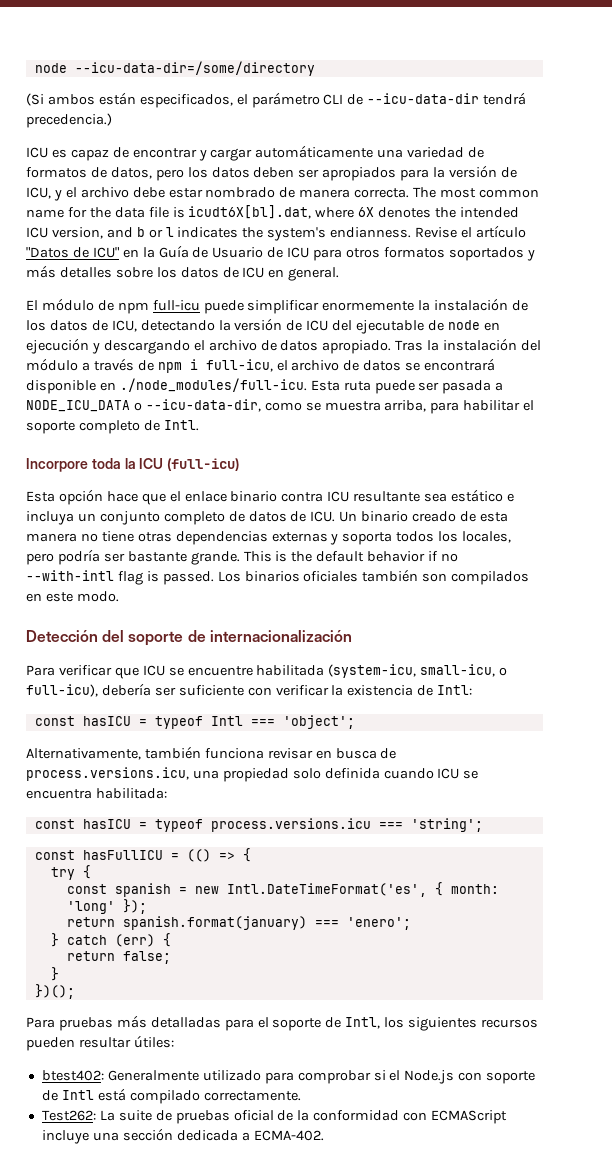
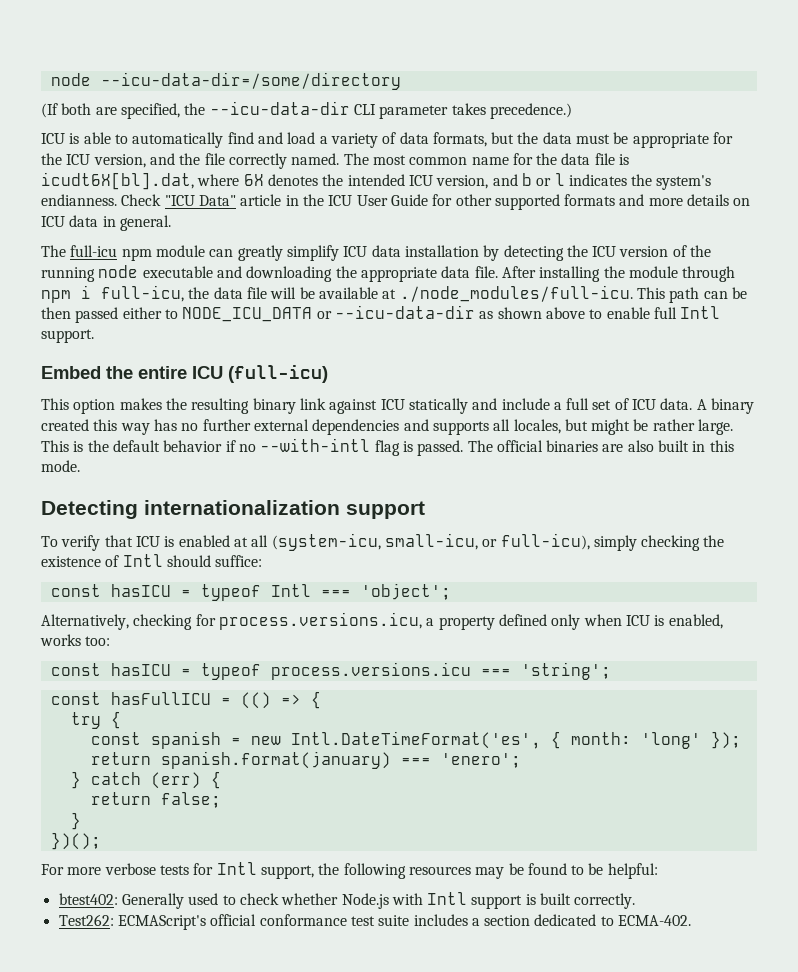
[26,92,527,108] [26,113,112,128] [26,145,485,161] [26,165,517,181] [26,187,410,201] (Si ambos están especificados, el parámetro CLI de --icu-data-dir tendrá precedencia.) // ICU es capaz de encontrar y cargar automáticamente una variedad de formatos de datos, pero los datos deben ser apropiados para la versión de ICU, y el archivo debe estar nombrado de manera correcta. -> [41,101,572,119] [41,132,734,148] [41,153,340,169] (If both are specified, the --icu-data-dir CLI parameter takes precedence.) // ICU is able to automatically find and load a variety of data formats, but the data must be appropriate for the ICU version, and the file correctly named.
[415,225,526,238] [26,245,535,261] [26,265,340,281] [26,298,529,314] [26,318,500,334] [26,338,542,354] [26,358,496,373] [26,378,504,394] [26,399,535,414] [26,420,199,434] [26,458,240,472] [26,489,514,505] [26,511,508,525] [26,531,512,545] [26,549,240,565] Revise el artículo "Datos de ICU" en la Guía de Usuario de ICU para otros formatos soportados y más detalles sobre los datos de ICU en general. // El módulo de npm full-icu puede simplificar enormemente la instalación de los datos de ICU, detectando la versión de ICU del ejecutable de node en ejecución y descargando el archivo de datos apropiado. Tras la instalación del módulo a través de npm i full-icu, el archivo de datos se encontrará disponible en ./node_modules/full-icu. Esta ruta puede ser pasada a NODE_ICU_DATA o --icu-data-dir, como se muestra arriba, para habilitar el soporte completo de Intl. // Incorpore toda la ICU (full-icu) // Esta opción hace que el enlace binario contra ICU resultante sea estático e incluya un conjunto completo de datos de ICU. Un binario creado de esta manera no tiene otras dependencias externas y soporta todos los locales, pero podría ser bastante grande. -> [121,194,751,210] [41,215,171,231] [41,245,712,261] [41,265,736,282] [41,285,747,303] [41,305,721,323] [41,329,94,343] [41,364,328,383] [41,398,755,414] [41,419,734,435] Check "ICU Data" article in the ICU User Guide for other supported formats and more details on ICU data in general. // The full-icu npm module can greatly simplify ICU data installation by detecting the ICU version of the running node executable and downloading the appropriate data file. After installing the module through npm i full-icu, the data file will be available at ./node_modules/full-icu. This path can be then passed either to NODE_ICU_DATA or --icu-data-dir as shown above to enable full Intl support. // Embed the entire ICU (full-icu) // This option makes the resulting binary link against ICU statically and include a full set of ICU data. A binary created this way has no further external dependencies and supports all locales, but might be rather large.
[217,569,530,585] [26,591,119,602] [26,630,352,646] [26,664,508,679] [26,683,473,697] Los binarios oficiales también son compilados en este modo. // Detección del soporte de internacionalización // Para verificar que ICU se encuentre habilitada (system-icu, small-icu, o full-icu), debería ser suficiente con verificar la existencia de Intl: -> [467,440,734,452] [41,460,80,472] [41,500,425,519] [41,533,725,551] [41,554,263,567] The official binaries are also built in this mode. // Detecting internationalization support // To verify that ICU is enabled at all (system-icu, small-icu, or full-icu), simply checking the existence of Intl should suffice:
[26,746,397,760] [26,767,479,782] [26,788,167,799] Alternativamente, también funciona revisar en busca de process.versions.icu, una propiedad solo definida cuando ICU se encuentra habilitada: -> [41,612,723,630] [40,634,111,646] Alternatively, checking for process.versions.icu, a property defined only when ICU is enabled, works too:
[26,1015,539,1031] [26,1035,174,1051] [41,1070,536,1084] [41,1088,301,1104] [41,1110,508,1124] [41,1128,250,1144] Para pruebas más detalladas para el soporte de Intl, los siguientes recursos pueden resultar útiles: // btest402: Generalmente utilizado para comprobar si el Node.js con soporte de Intl está compilado correctamente. // Test262: La suite de pruebas oficial de la conformidad con ECMAScript incluye una sección dedicada a -> [41,862,658,879] [58,892,636,909] [58,914,614,930] For more verbose tests for Intl support, the following resources may be found to be helpful: // btest402: Generally used to check whether Node.js with Intl support is built correctly. // Test262: ECMAScript's official conformance test suite includes a section dedicated to

